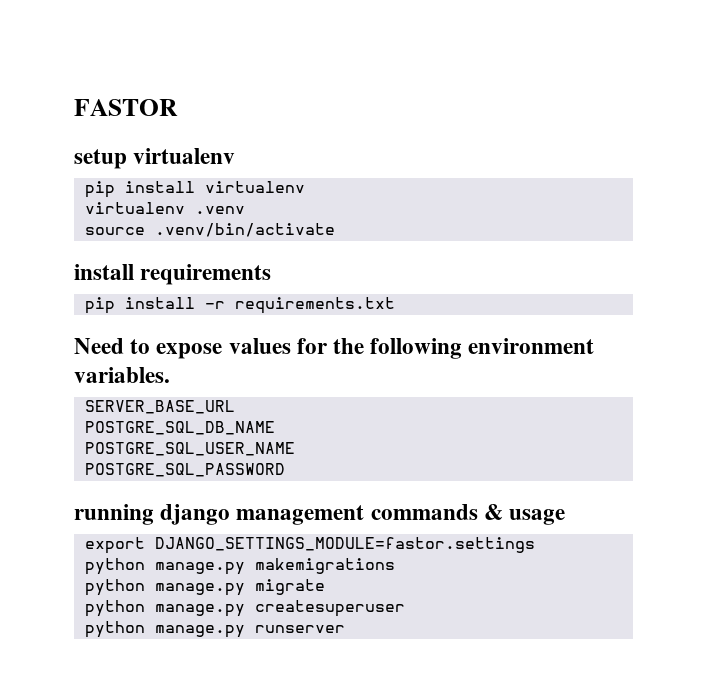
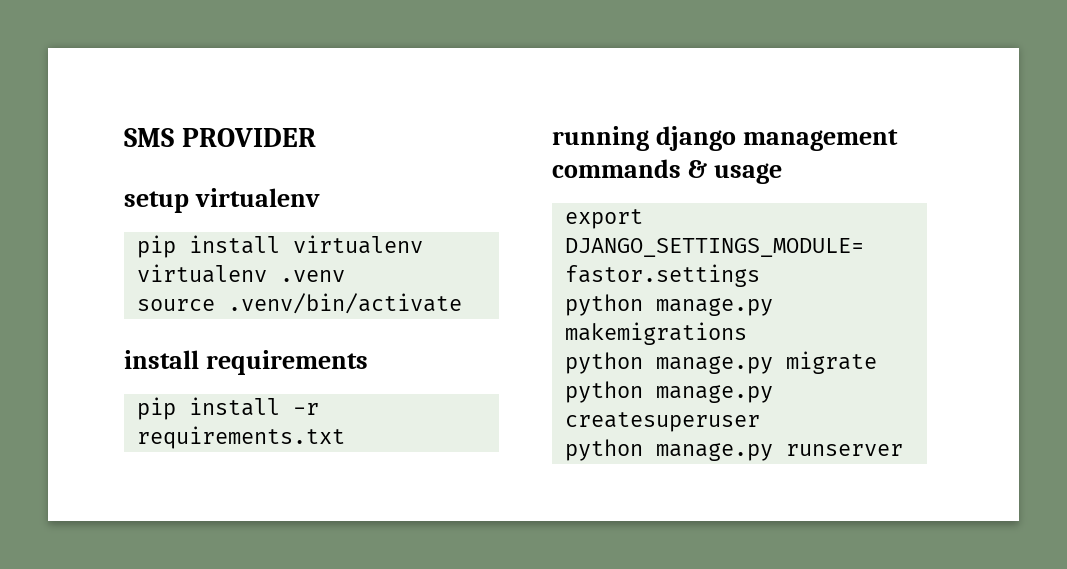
[74,99,178,116] FASTOR -> [124,128,316,147] SMS PROVIDER
[74,338,595,359] [74,367,170,383] [85,400,236,414] [85,421,276,435] [85,442,296,456] [85,463,286,477] // Need to expose values for the following environment variables. // SERVER_BASE_URL // POSTGRE_SQL_DB_NAME // POSTGRE_SQL_USER_NAME // POSTGRE_SQL_PASSWORD -> (345, 437) none

